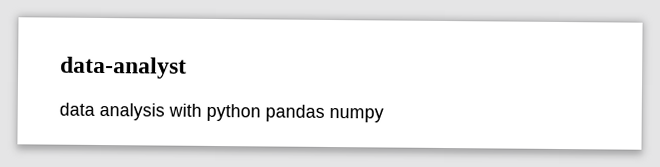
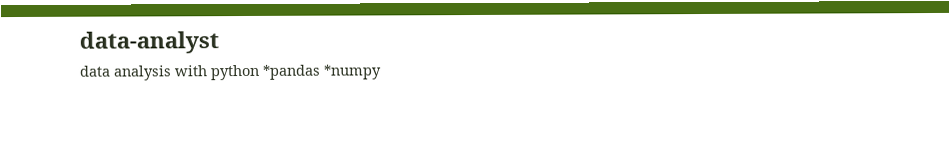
[265,104,384,123] pandas numpy -> [262,64,382,80] *pandas *numpy

